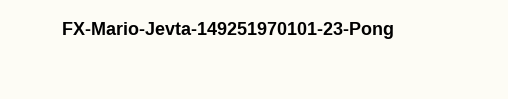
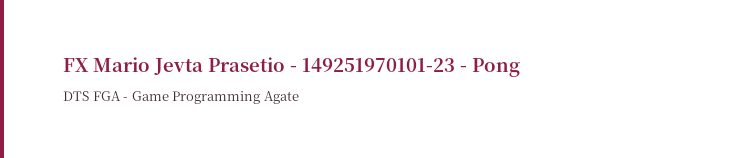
[62,22,394,39] FX-Mario-Jevta-149251970101-23-Pong -> [63,57,520,77] [63,91,299,104] FX Mario Jevta Prasetio - 149251970101-23 - Pong // DTS FGA - Game Programming Agate

